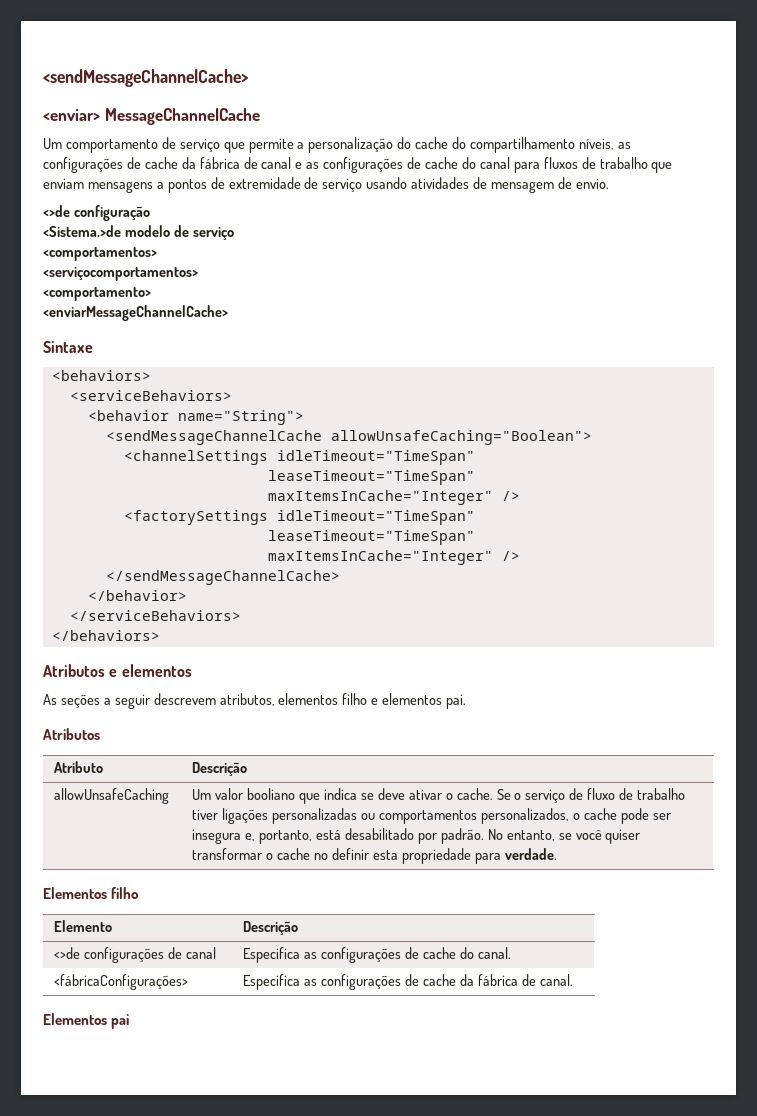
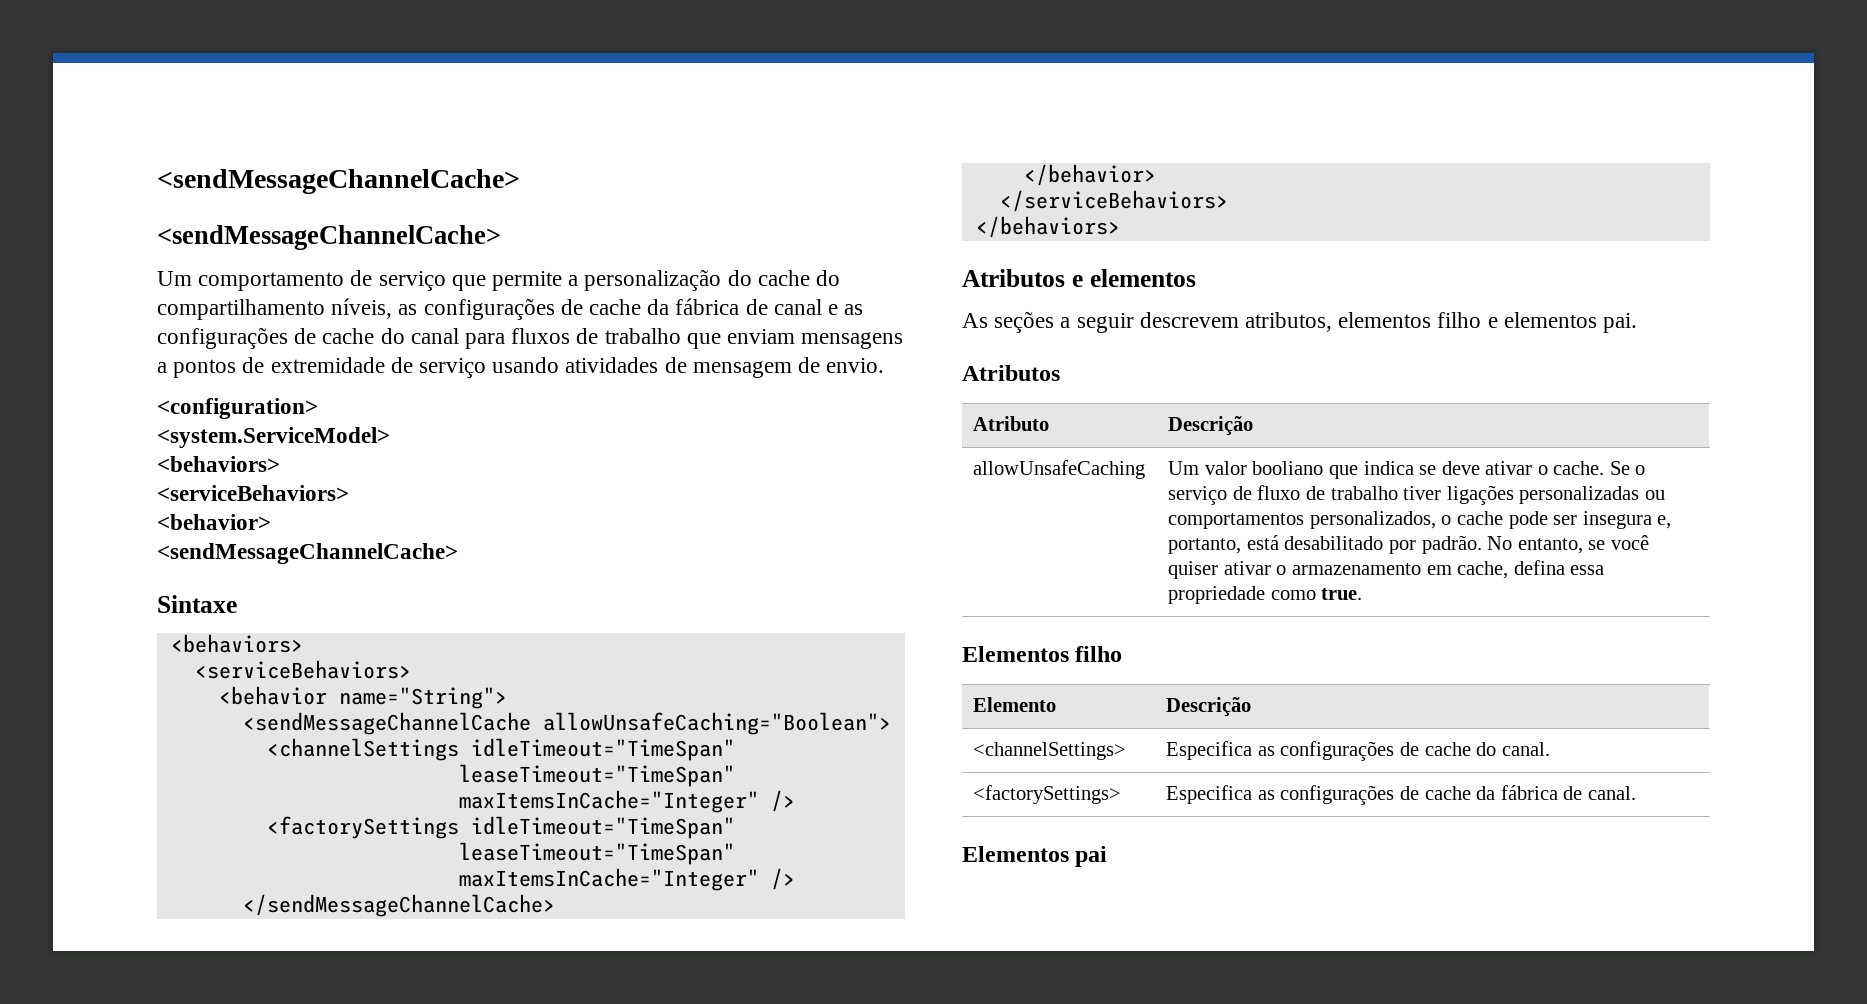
[43,69,248,87] [43,108,260,125] <sendMessageChannelCache> // <enviar> MessageChannelCache -> [157,169,520,194] [157,225,501,250] <sendMessageChannelCache> // <sendMessageChannelCache>
[43,205,150,221] [43,225,234,240] [43,247,157,261] [43,267,198,281] [43,287,151,301] [43,305,228,321] <>de configuração // <Sistema.>de modelo de serviço // <comportamentos> // <serviçocomportamentos> // <comportamento> // <enviarMessageChannelCache> -> [157,398,318,419] [157,427,390,448] [157,456,280,472] [157,485,349,501] [157,514,271,530] [157,543,458,564] <configuration> // <system.ServiceModel> // <behaviors> // <serviceBehaviors> // <behavior> // <sendMessageChannelCache>
[192,848,557,864] transformar o cache no definir esta propriedade para verdade. -> [1223,560,1605,579] [1168,586,1363,604] ativar o armazenamento em cache, defina essa propriedade como true.
[54,947,217,963] <>de configurações de canal -> [973,742,1127,760] <channelSettings>
[54,974,189,990] <fábricaConfigurações> -> [973,785,1122,804] <factorySettings>

